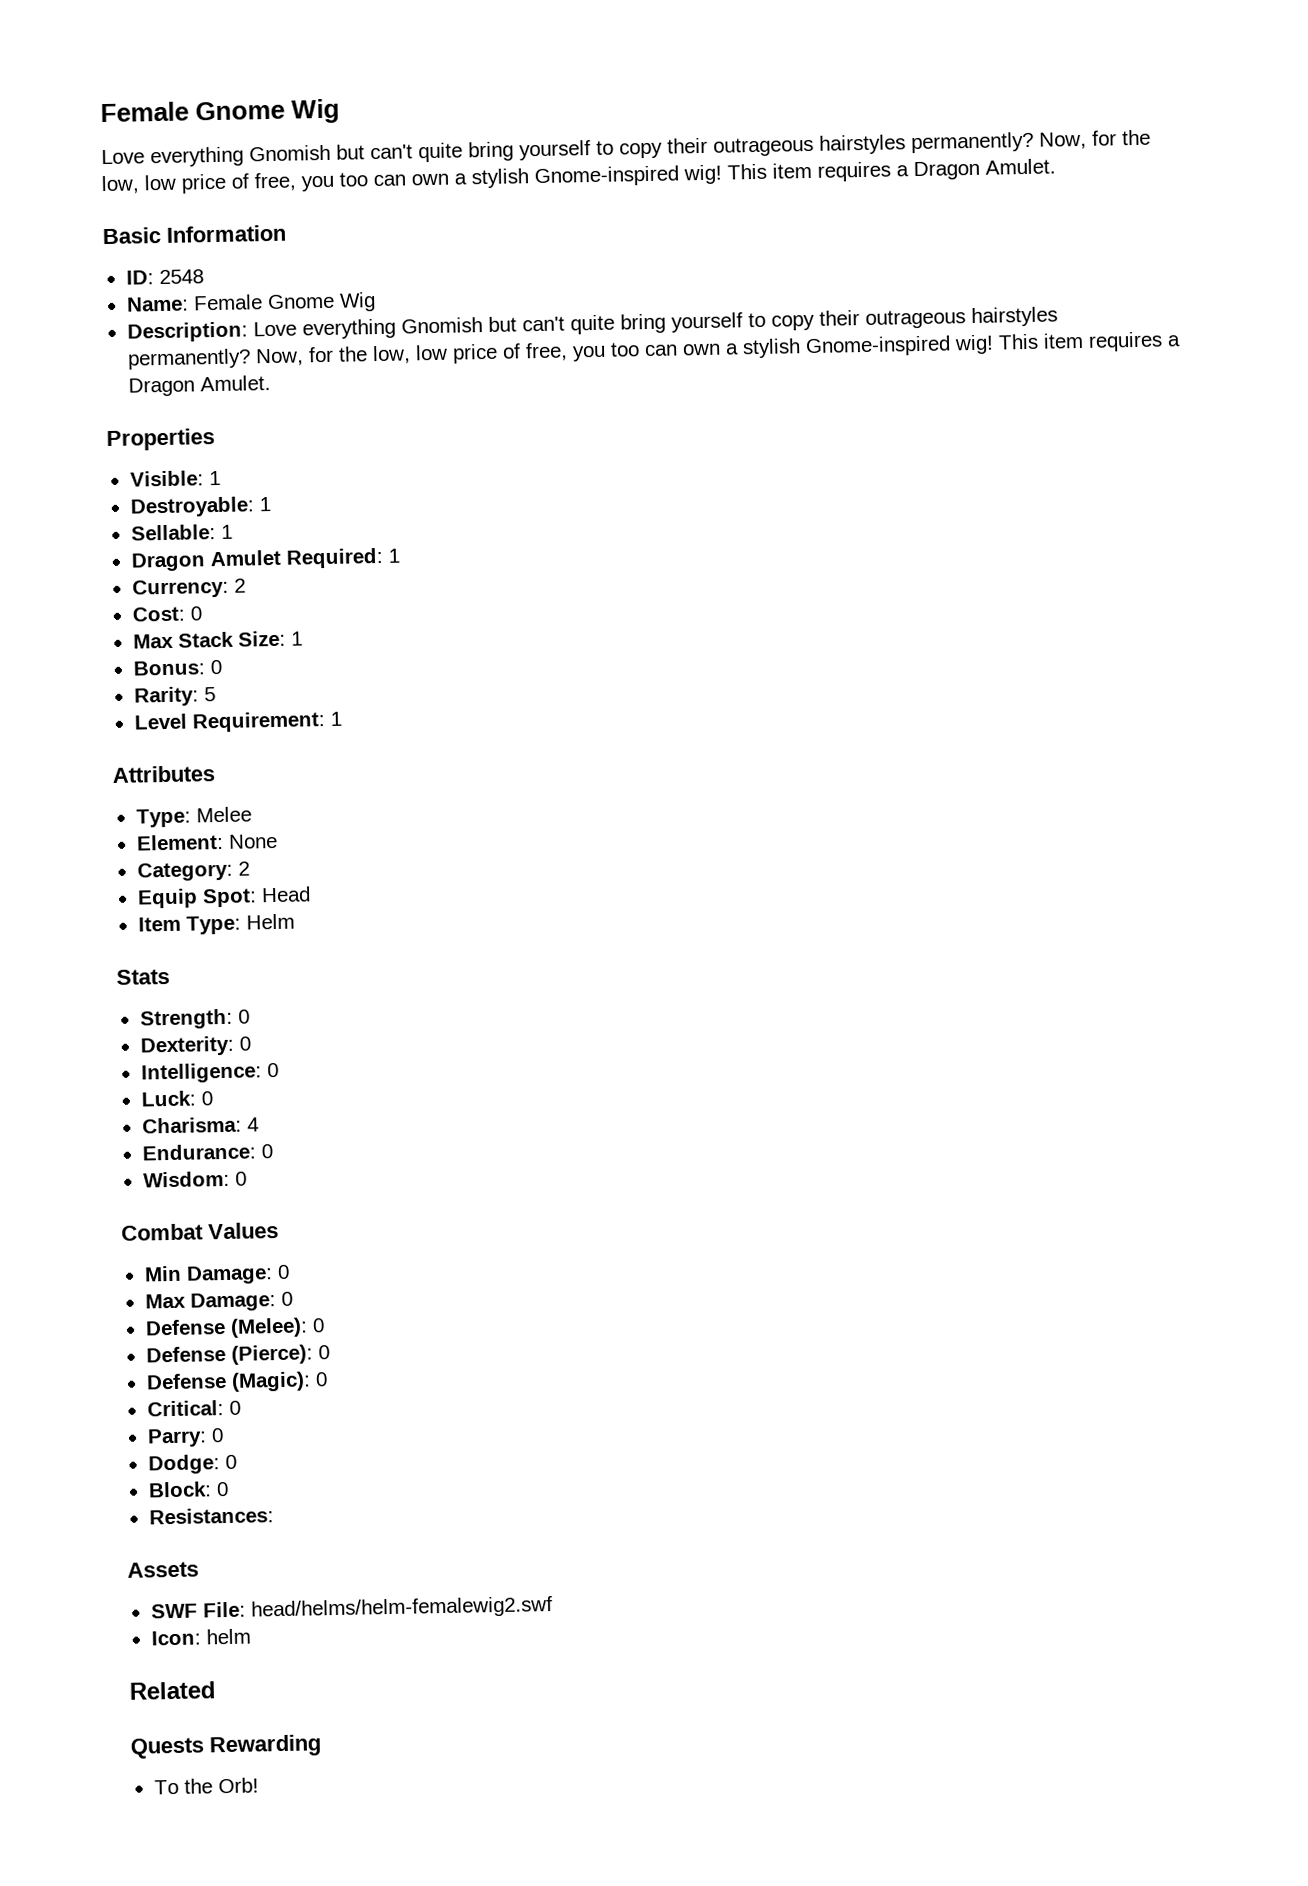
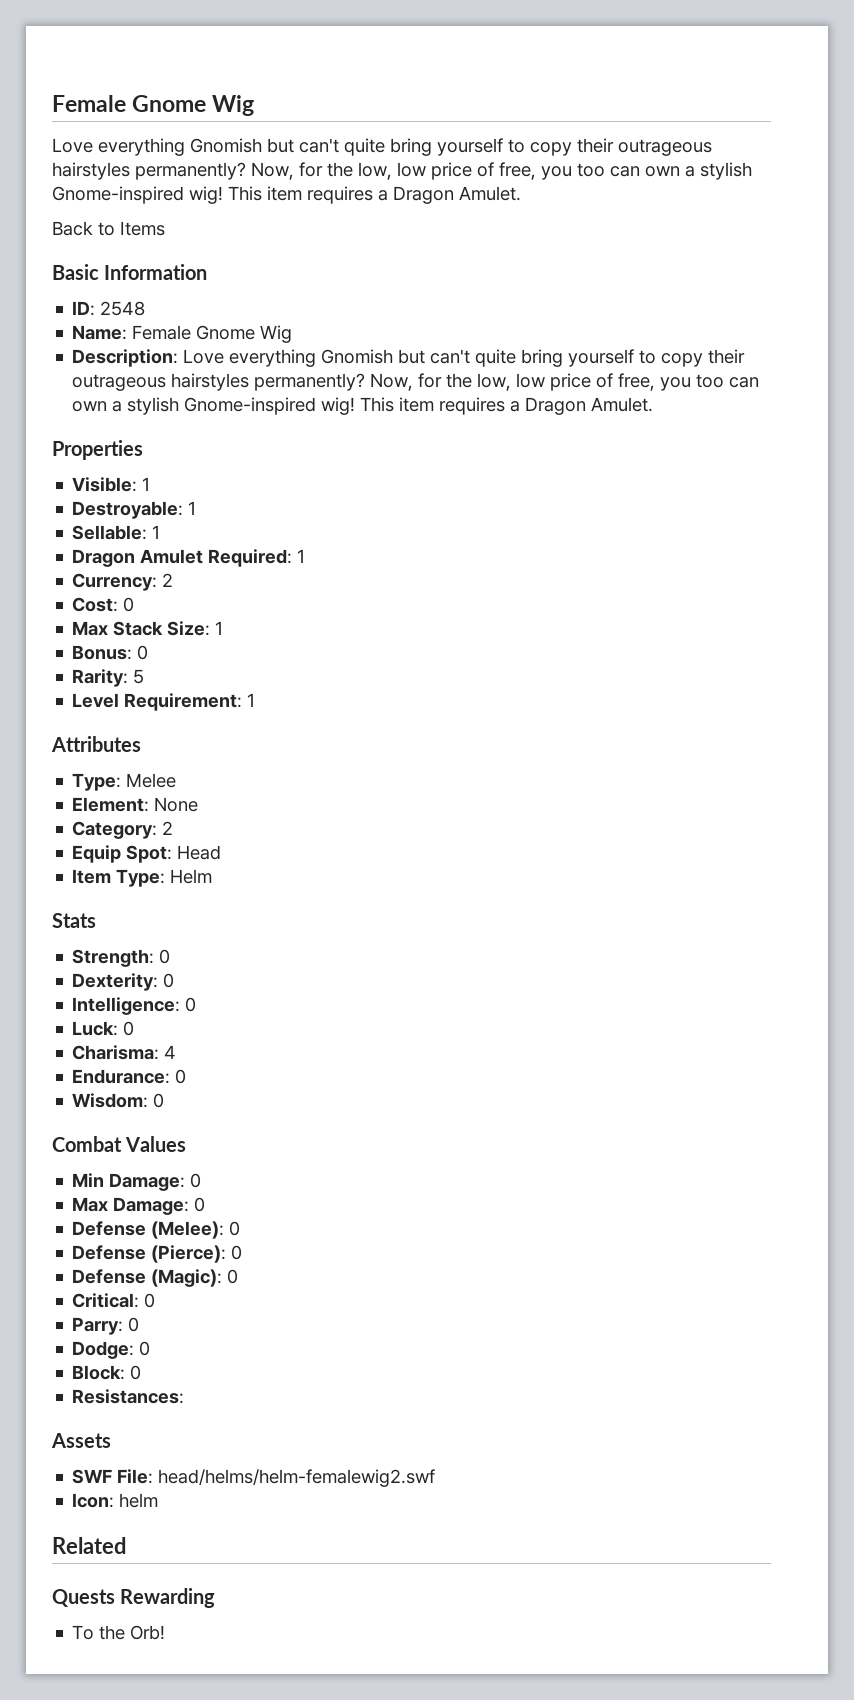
(1056, 166) none -> [52,221,165,236] // Back to Items

